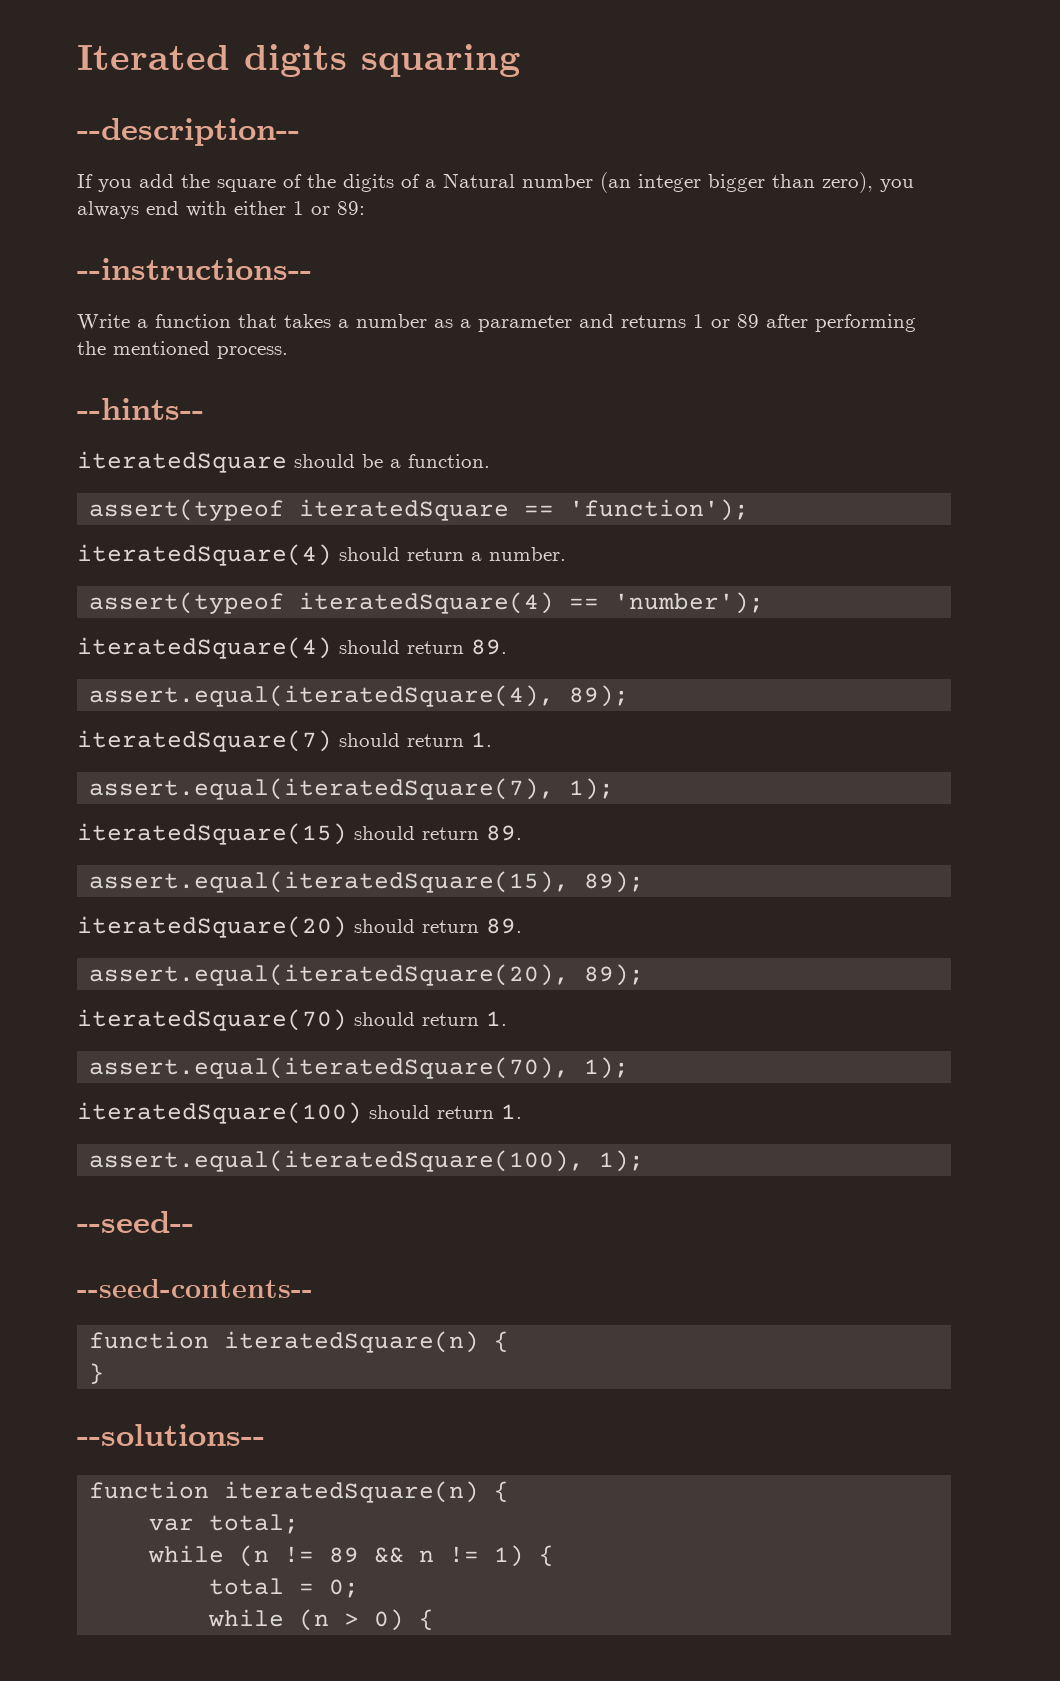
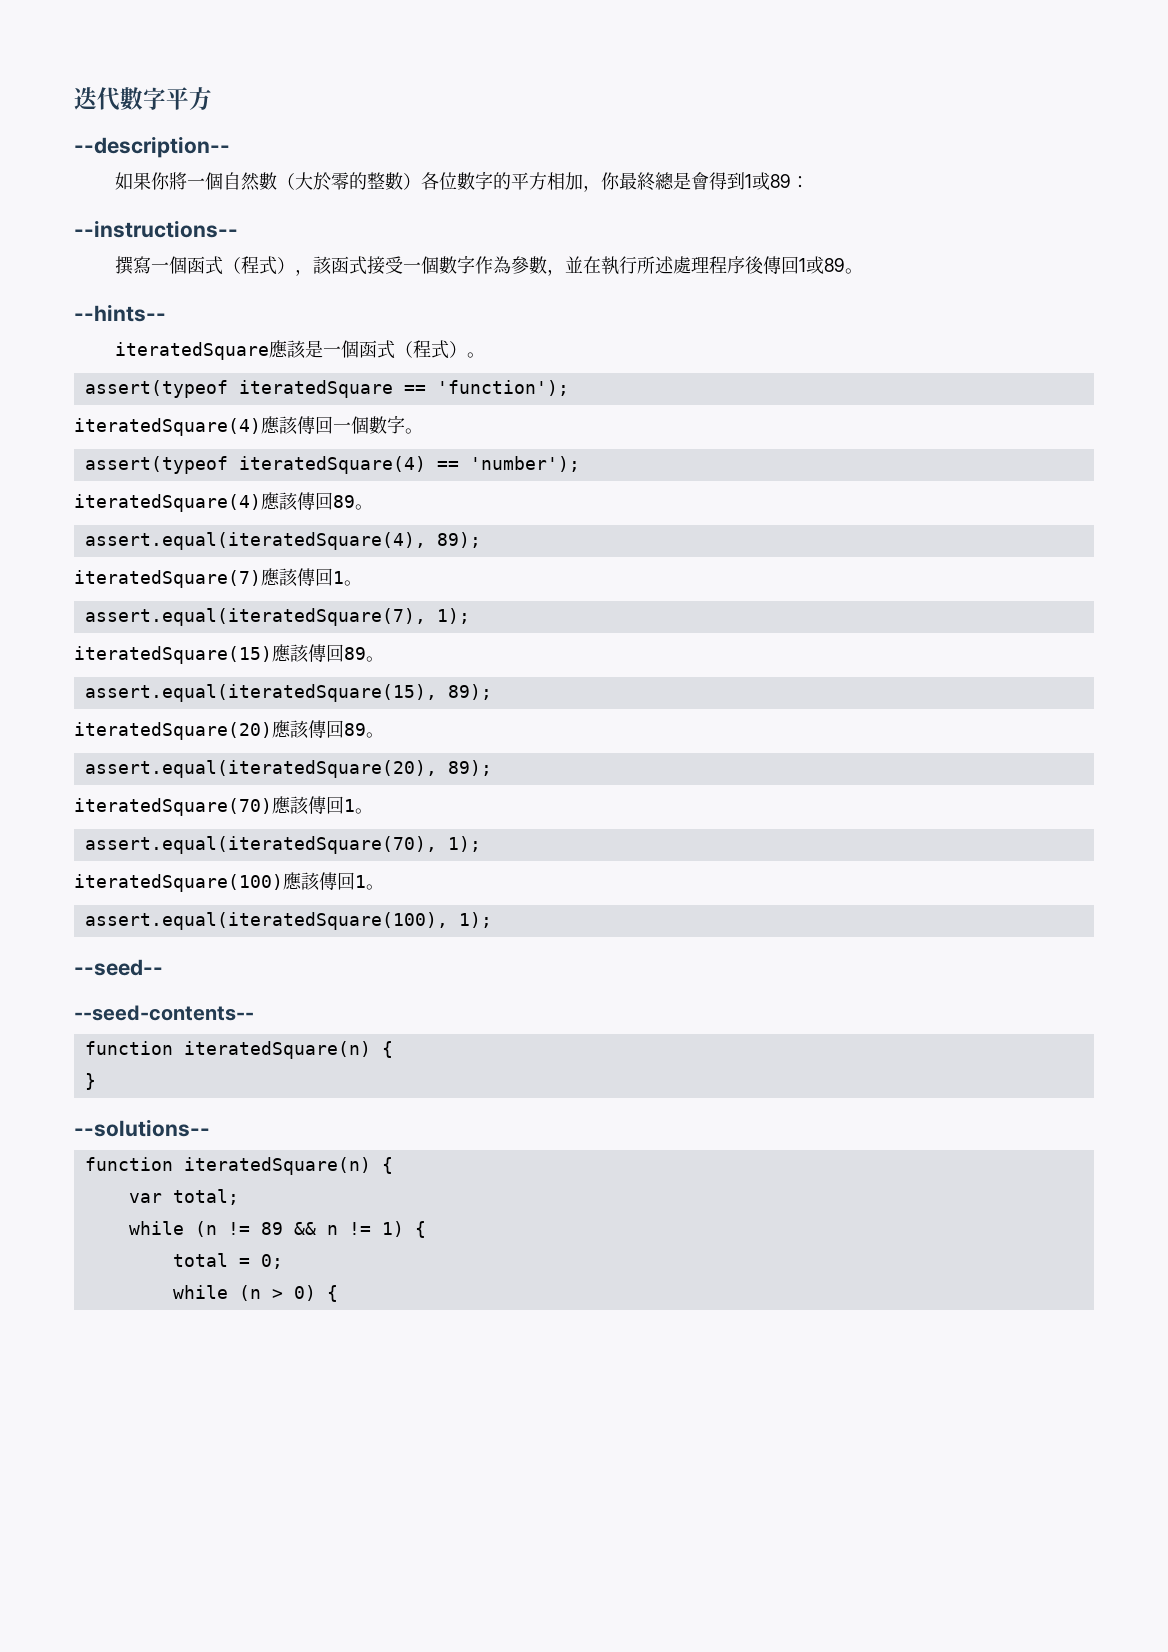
[77,44,520,77] [77,118,300,146] [77,172,914,193] [77,201,365,219] [77,258,312,280] [77,314,916,332] [77,341,288,359] [77,398,204,420] [77,451,490,473] Iterated digits squaring // --description-- // If you add the square of the digits of a Natural number (an integer bigger than zero), you always end with either 1 or 89: // --instructions-- // Write a function that takes a number as a parameter and returns 1 or 89 after performing the mentioned process. // --hints-- // iteratedSquare should be a function. -> [74,87,212,111] [74,136,230,158] [115,171,810,192] [74,220,238,238] [115,255,864,276] [74,304,166,322] [115,340,486,360] 迭代數字平方 // --description-- // 如果你將一個自然數（大於零的整數）各位數字的平方相加，你最終總是會得到1或89： // --instructions-- // 撰寫一個函式（程式），該函式接受一個數字作為參數，並在執行所述處理程序後傳回1或89。 // --hints-- // iteratedSquare應該是一個函式（程式）。
[339,547,566,561] should return a number. -> [261,415,423,435] 應該傳回一個數字。
[339,639,507,655] should return 89. -> [261,492,373,511] 應該傳回89。
[339,732,492,747] should return 1. -> [261,568,362,587] 應該傳回1。
[354,825,522,841] should return 89. -> [272,644,384,663] 應該傳回89。
[354,918,522,934] should return 89. -> [272,720,384,739] 應該傳回89。
[354,1011,507,1026] should return 1. -> [272,796,373,815] 應該傳回1。
[369,1104,522,1119] should return 1. -> [283,872,384,891] 應該傳回1。

